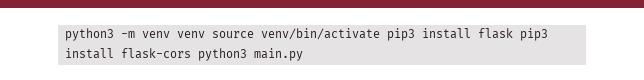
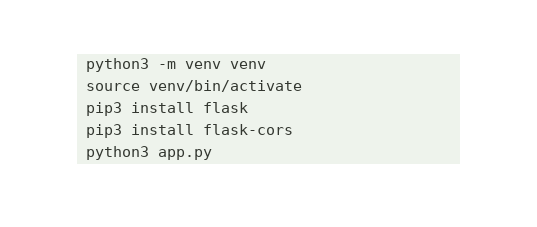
(206, 34) none -> (266, 65) //
(381, 34) none -> (302, 86) //
(514, 33) none -> (248, 107) //
[198,48,304,61] python3 main.py -> [85,146,212,160] // python3 app.py

